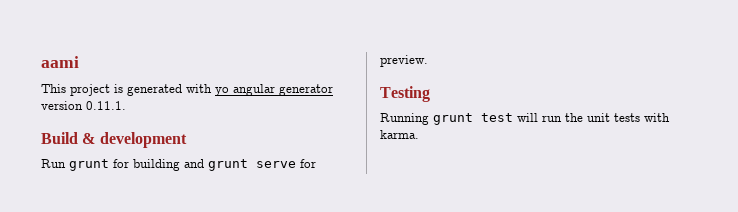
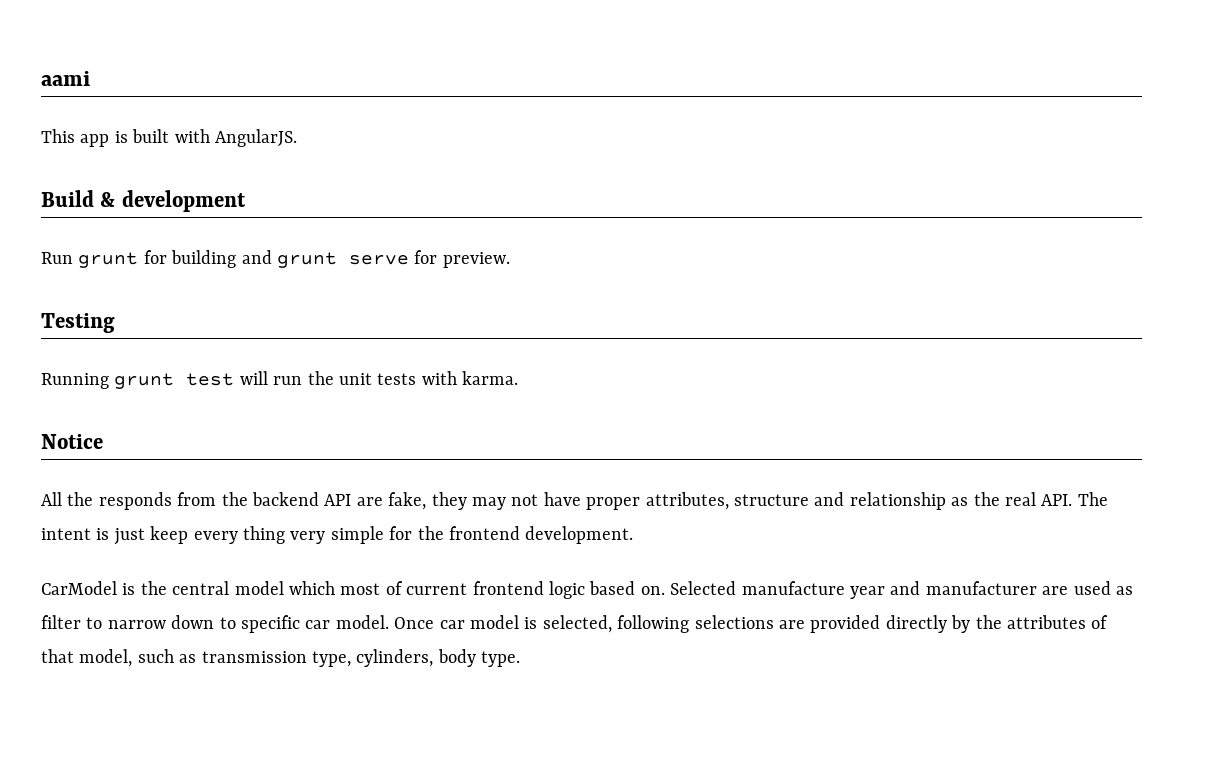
[70,84,333,96] [41,101,126,110] project is generated with yo angular generator version 0.11.1. -> [80,129,297,147] app is built with AngularJS.
(419, 134) none -> [41,434,103,449] [41,492,1108,510] [41,526,634,545] [41,581,1133,599] [41,615,1109,633] [41,649,521,667] // Notice // All the responds from the backend API are fake, they may not have proper attributes, structure and relationship as the real API. The intent is just keep every thing very simple for the frontend development. // CarModel is the central model which most of current frontend logic based on. Selected manufacture year and manufacturer are used as filter to narrow down to specific car model. Once car model is selected, following selections are provided directly by the attributes of that model, such as transmission type, cylinders, body type.

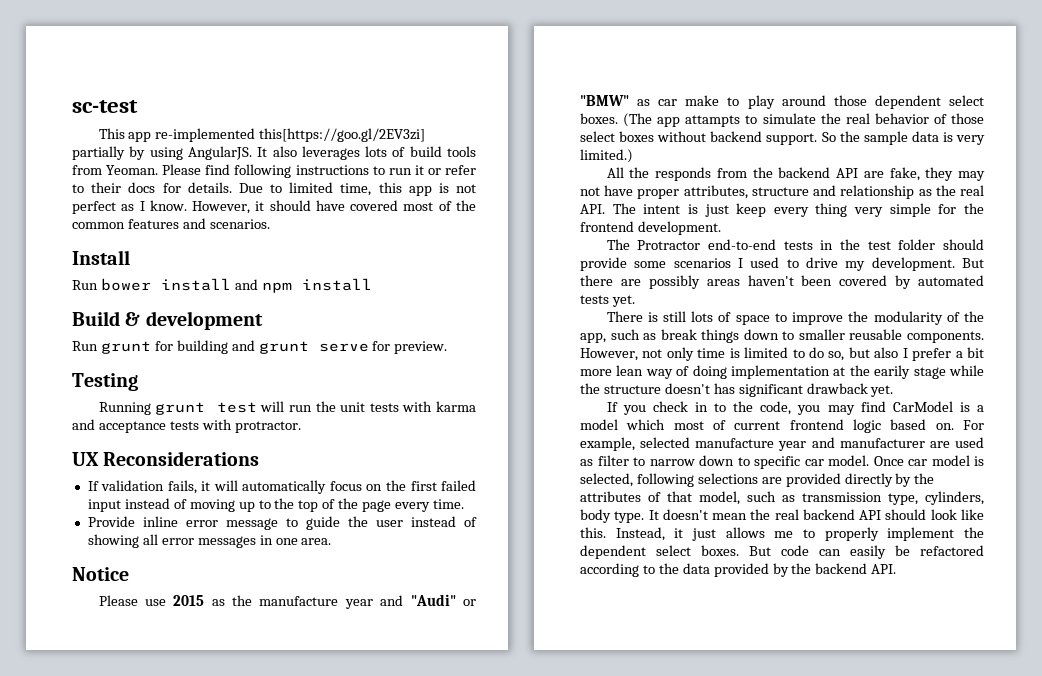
[41,71,90,86] aami -> [72,100,138,113] sc-test
[114,129,297,147] is built with AngularJS. -> [155,128,426,142] [72,146,477,160] [72,164,477,178] [72,182,477,196] [72,200,476,214] [72,218,270,229] [72,250,130,265] [72,278,372,293] re-implemented this[https://goo.gl/2EV3zi] partially by using AngularJS. It also leverages lots of build tools from Yeoman. Please find following instructions to run it or refer to their docs for details. Due to limited time, this app is not perfect as I know. However, it should have covered most of the common features and scenarios. // Install // Run bower install and npm install
[462,371,519,385] [41,434,103,449] karma. // Notice -> [435,401,476,412] [72,419,301,433] [72,451,260,466] [87,480,476,494] [87,498,464,512] [87,516,477,530] [87,534,332,548] [72,567,129,581] [98,594,476,609] [580,95,984,109] [580,113,985,127] [580,131,986,145] [580,149,633,163] karma and acceptance tests with protractor. // UX Reconsiderations // If validation fails, it will automatically focus on the first failed input instead of moving up to the top of the page every time. // Provide inline error message to guide the user instead of showing all error messages in one area. // Notice // Please use 2015 as the manufacture year and "Audi" or "BMW" as car make to play around those dependent select boxes. (The app attampts to simulate the real behavior of those select boxes without backend support. So the sample data is very limited.)
[41,581,230,595] CarModel is the central -> [606,239,984,250] [580,257,984,271] [580,275,984,289] [580,295,635,307] [606,311,984,325] [580,329,984,343] [580,347,984,361] [580,365,984,379] [580,383,894,397] [606,401,984,415] The Protractor end-to-end tests in the test folder should provide some scenarios I used to drive my development. But there are possibly areas haven't been covered by automated tests yet. // There is still lots of space to improve the modularity of the app, such as break things down to smaller reusable components. However, not only time is limited to do so, but also I prefer a bit more lean way of doing implementation at the earily stage while the structure doesn't has significant drawback yet. // If you check in to the code, you may find CarModel is a
[670,581,737,595] Selected -> [963,420,984,430] [580,437,691,451] For example, selected
(521, 659) none -> [648,509,984,520] [580,527,984,541] [580,545,984,559] [580,563,897,577] It doesn't mean the real backend API should look like this. Instead, it just allows me to properly implement the dependent select boxes. But code can easily be refactored according to the data provided by the backend API.

